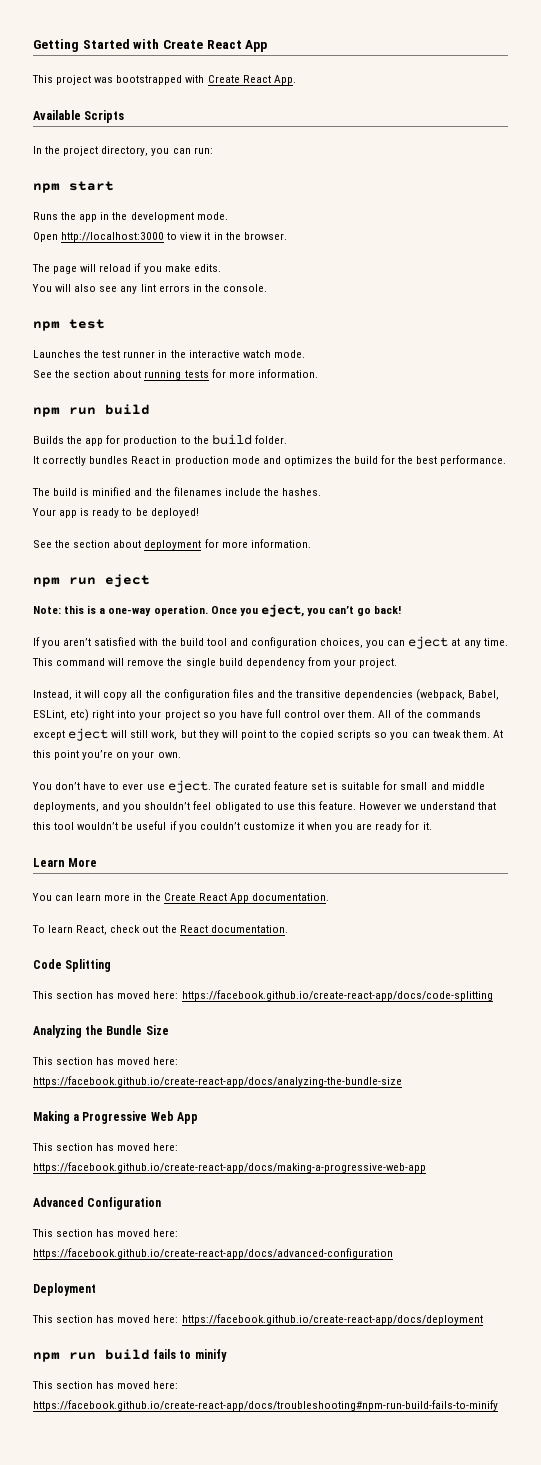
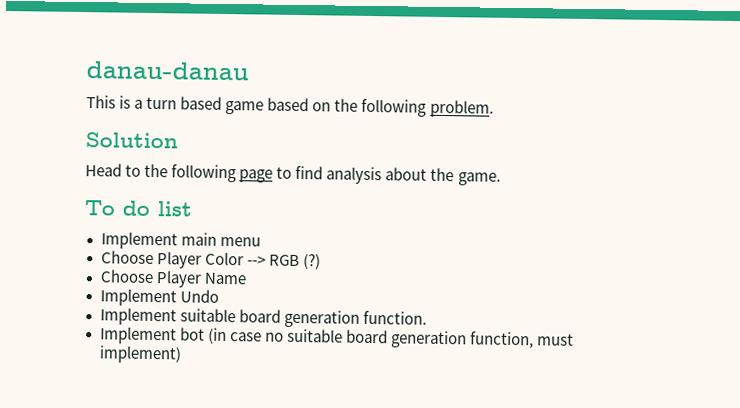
[33,39,268,52] [32,75,296,85] [33,110,125,123] [33,146,213,156] [33,181,114,193] [33,212,228,222] [33,232,287,242] [32,263,221,274] [32,284,267,294] [33,319,105,331] [33,350,305,358] [33,369,318,380] [33,404,150,417] [33,434,287,446] [33,455,507,466] [32,487,321,496] [32,508,199,518] [33,539,311,550] [33,574,150,587] [33,604,402,617] [33,636,508,649] [32,657,398,668] [33,689,500,701] [33,709,481,721] [33,728,503,741] [33,750,181,760] [32,780,485,793] [33,801,497,812] [33,821,432,832] [33,858,98,867] [32,893,329,903] [32,925,288,935] [33,959,112,972] [32,990,493,1001] [33,1025,169,1038] [32,1057,179,1065] [33,1076,402,1087] [33,1111,198,1124] [32,1143,179,1151] [33,1162,426,1173] [33,1197,162,1210] [32,1229,179,1237] [33,1248,393,1259] [33,1283,96,1296] [32,1314,483,1325] [33,1349,227,1362] [32,1381,179,1389] [33,1400,498,1411] Getting Started with Create React App // This project was bootstrapped with Create React App. // Available Scripts // In the project directory, you can run: // npm start // Runs the app in the development mode. // Open http://localhost:3000 to view it in the browser. // The page will reload if you make edits. // You will also see any lint errors in the console. // npm test // Launches the test runner in the interactive watch mode. // See the section about running tests for more information. // npm run build // Builds the app for production to the build folder. // It correctly bundles React in production mode and optimizes the build for the best performance. // The build is minified and the filenames include the hashes. // Your app is ready to be deployed! // See the section about deployment for more information. // npm run eject // Note: this is a one-way operation. Once you eject, you can’t go back! // If you aren’t satisfied with the build tool and configuration choices, you can eject at any time. This command will remove the single build dependency from your project. // Instead, it will copy all the configuration files and the transitive dependencies (webpack, Babel, ESLint, etc) right into your project so you have full control over them. All of the commands except eject will still work, but they will point to the copied scripts so you can tweak them. At this point you’re on your own. // You don’t have to ever use eject. The curated feature set is suitable for small and middle deployments, and you shouldn’t feel obligated to use this feature. However we understand that this tool wouldn’t be useful if you couldn’t customize it when you are ready for it. // Learn More // You can learn more in the Create React App documentation. // To learn React, check out the React documentation. // Code Splitting // This section has moved here: https://facebook.github.io/create-react-app/docs/code-splitting // Analyzing the Bundle Size // This section has moved here: https://facebook.github.io/create-react-app/docs/analyzing-the-bundle-size // Making a Progressive Web App // This section has moved here: https://facebook.github.io/create-react-app/docs/making-a-progressive-web-app // Advanced Configuration // This section has moved here: https://facebook.github.io/create-react-app/docs/advanced-configuration // Deployment // This section has moved here: https://facebook.github.io/create-react-app/docs/deployment // npm run build fails to minify // This section has moved here: https://facebook.github.io/create-react-app/docs/troubleshooting#npm-run-build-fails-to-minify -> [86,61,249,81] [86,95,494,118] [85,132,178,149] [85,163,501,186] [84,200,193,217] [100,231,261,250] [100,250,321,270] [99,269,247,288] [99,288,219,307] [99,307,427,328] [99,326,574,349] [98,345,182,364] danau-danau // This is a turn based game based on the following problem. // Solution // Head to the following page to find analysis about the game. // To do list // Implement main menu // Choose Player Color --> RGB (?) // Choose Player Name // Implement Undo // Implement suitable board generation function. // Implement bot (in case no suitable board generation function, must implement)

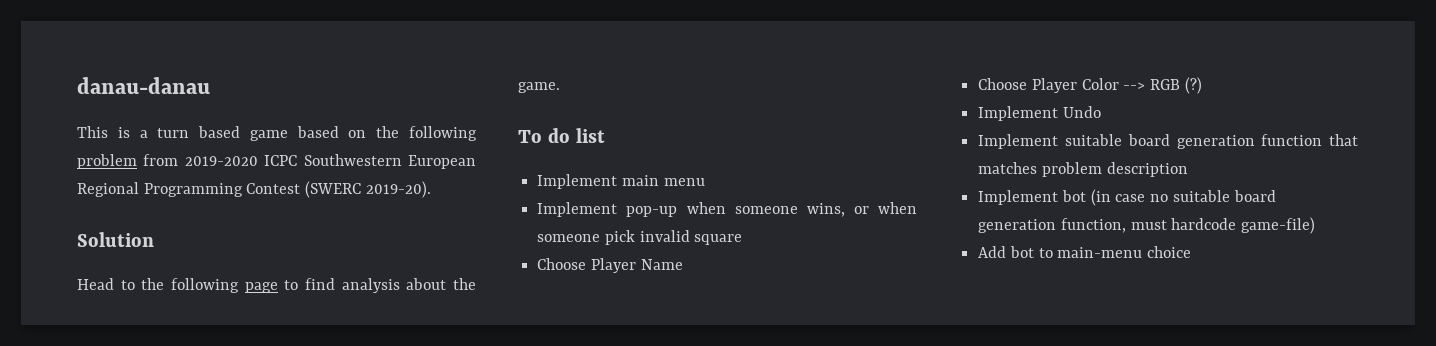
[429,99,494,118] problem. -> [77,154,476,169] [77,181,431,198] problem from 2019-2020 ICPC Southwestern European Regional Programming Contest (SWERC 2019-20).
(261, 241) none -> [537,202,917,217] [537,230,743,245] [537,258,683,273] // Implement pop-up when someone wins, or when someone pick invalid square // Choose Player Name
[99,269,247,288] // Choose Player Name -> (1202, 85) none
[362,310,427,325] function. -> [1261,134,1358,146] [978,162,1188,177] function that matches problem description
[98,345,182,364] implement) -> [1171,217,1316,234] [978,246,1192,258] hardcode game-file) // Add bot to main-menu choice

